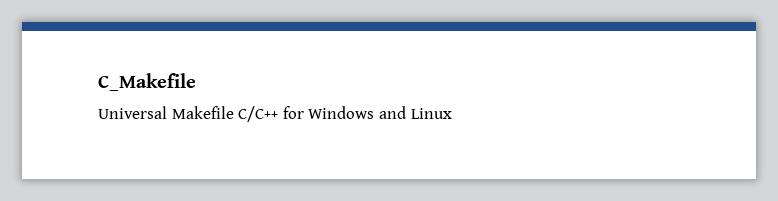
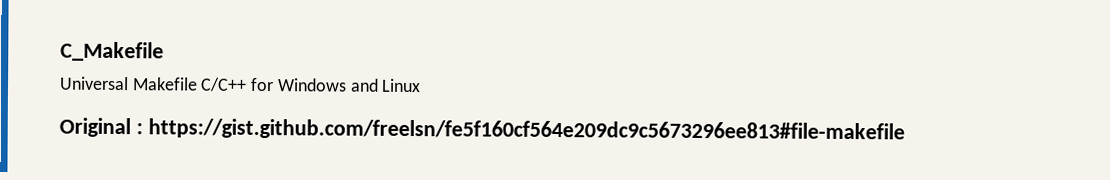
(452, 113) none -> [59,117,905,143] // Original : https://gist.github.com/freelsn/fe5f160cf564e209dc9c5673296ee813#file-makefile

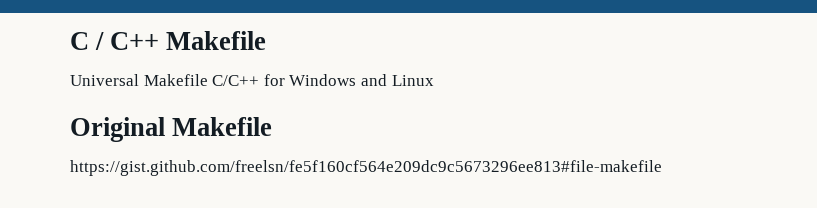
[60,41,164,62] C_Makefile -> [70,31,267,50] C / C++ Makefile
[135,123,143,135] : -> [172,117,273,136] Makefile //

